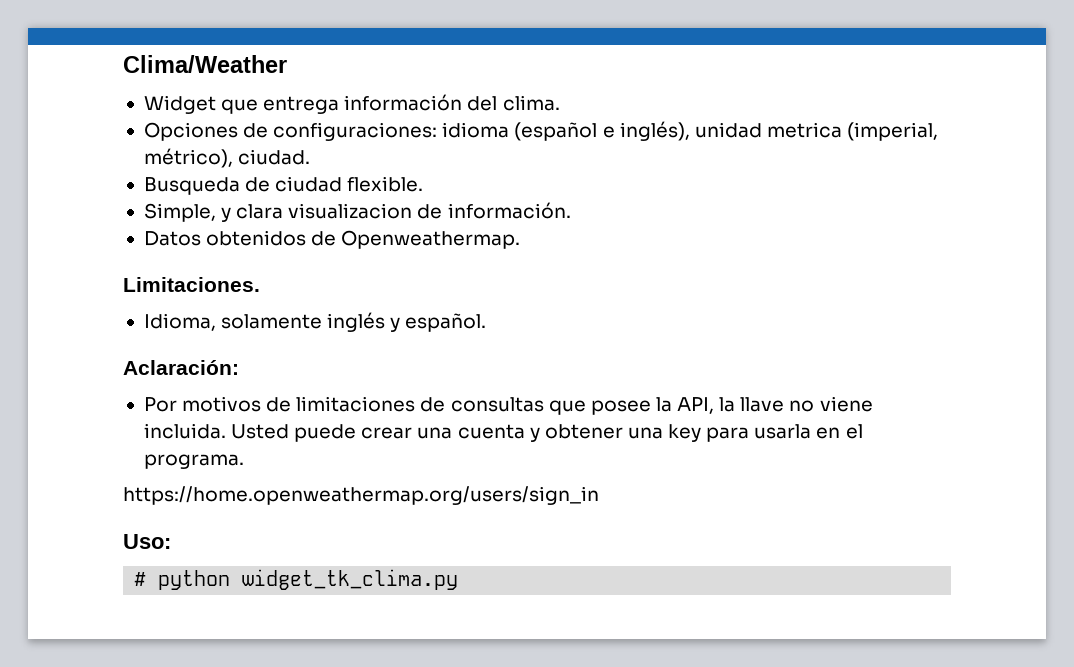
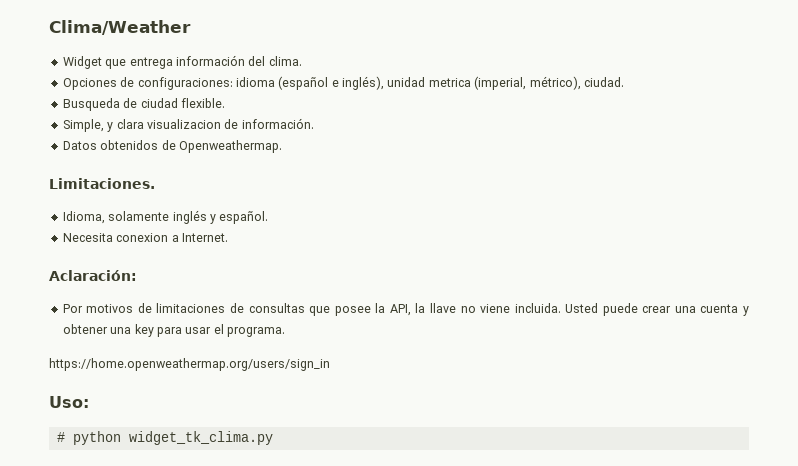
(487, 322) none -> [62,233,228,242] // Necesita conexion a Internet.
[754,424,841,439] usarla en -> [185,327,212,334] usar

